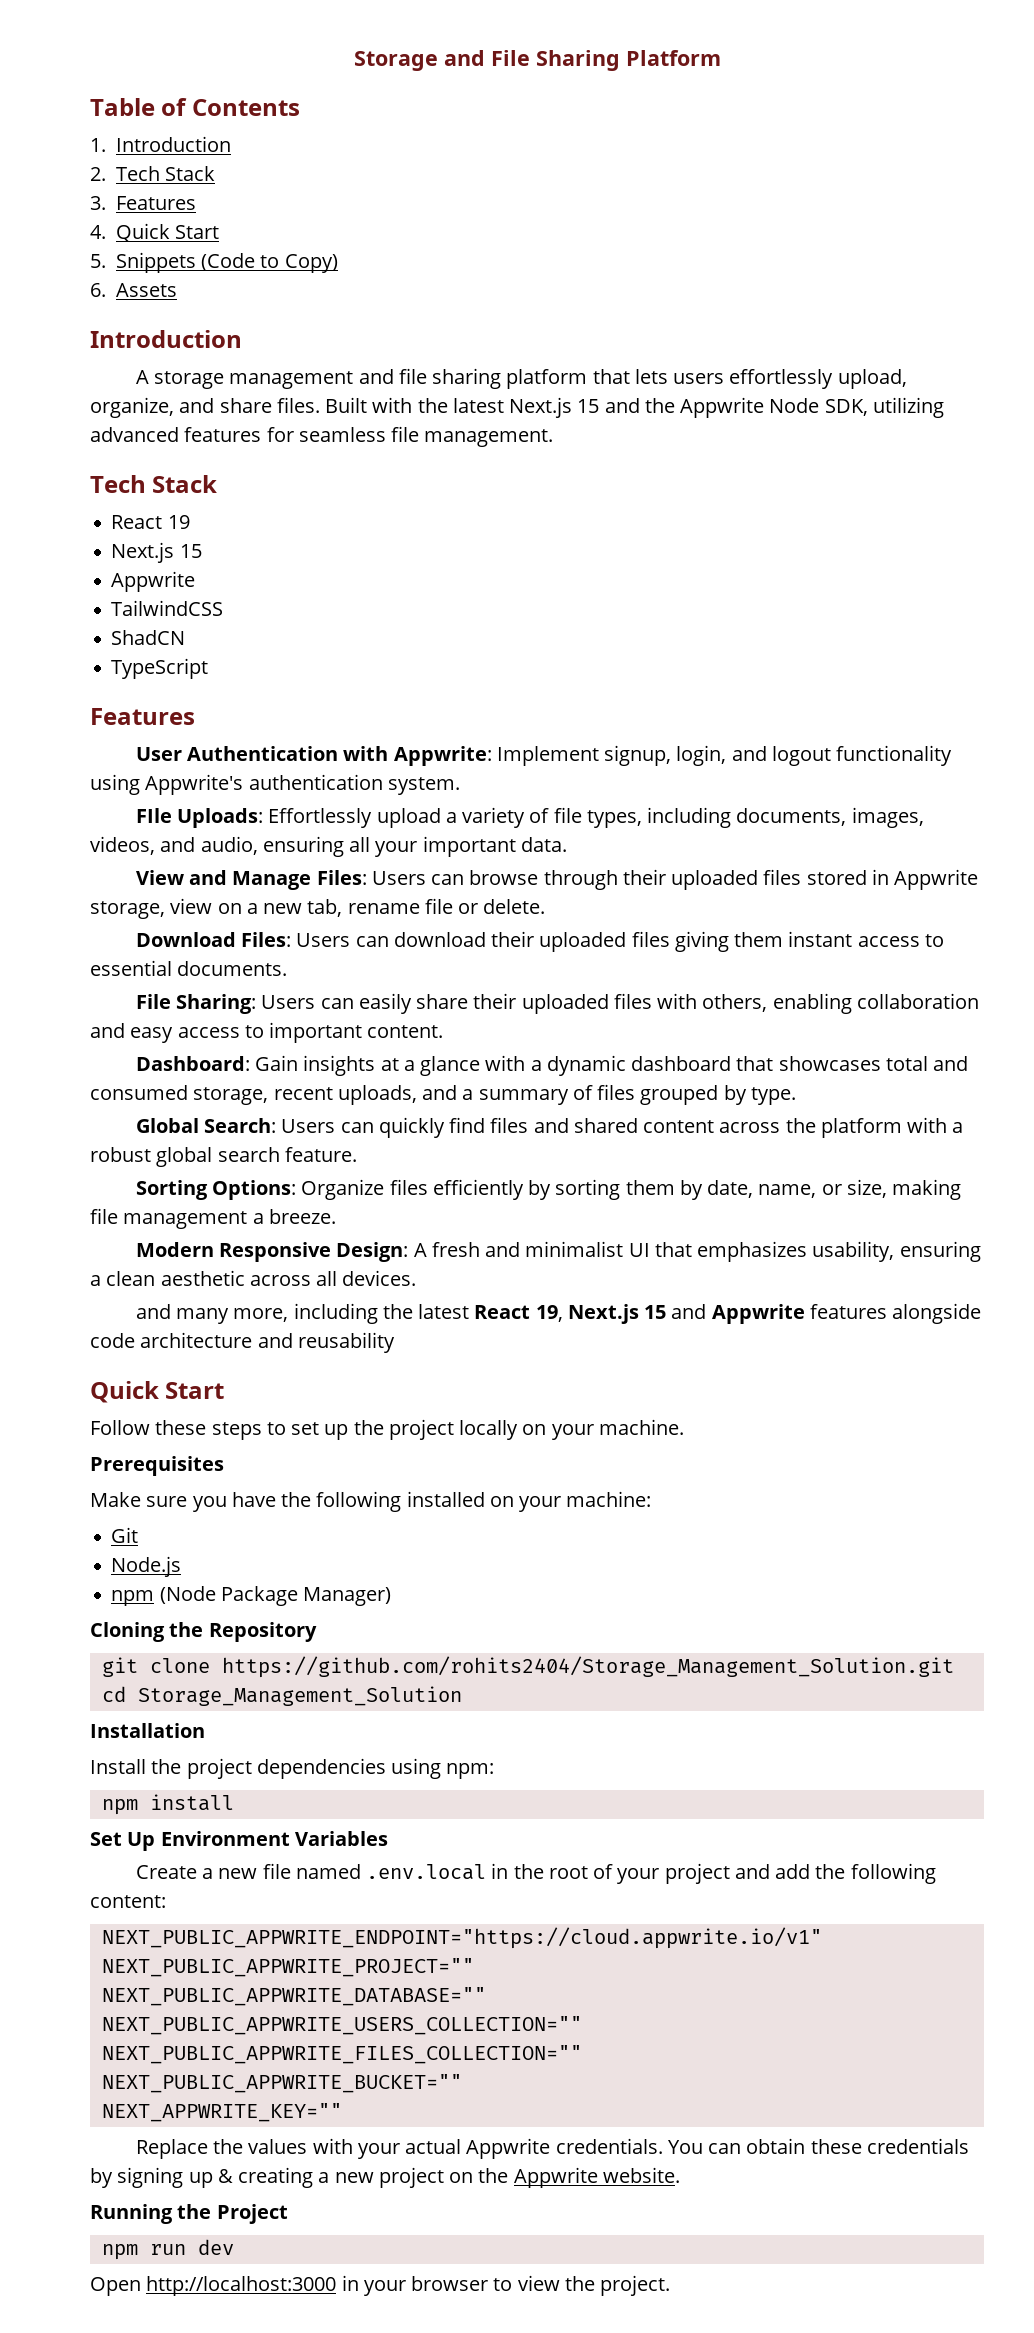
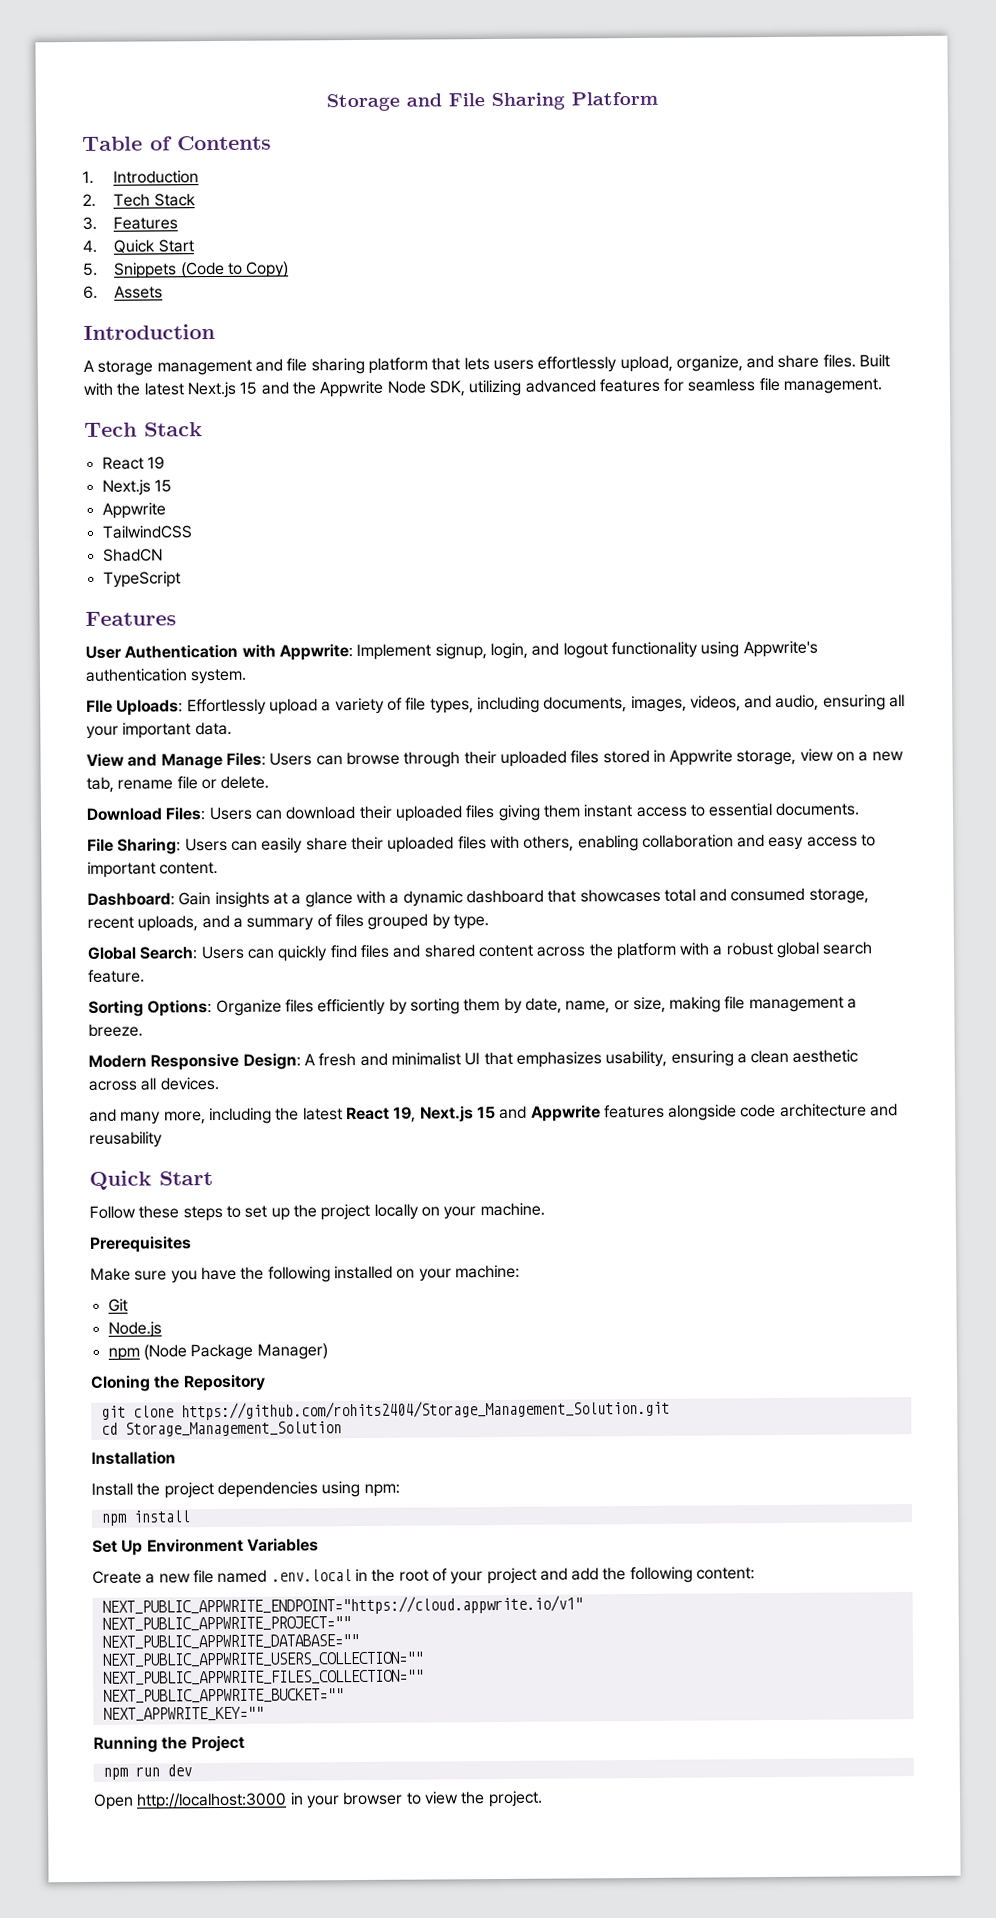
[135,2138,969,2159] [90,2167,680,2188] // Replace the values with your actual Appwrite credentials. You can obtain these credentials by signing up & creating a new project on the Appwrite website. -> (264, 1714) none

